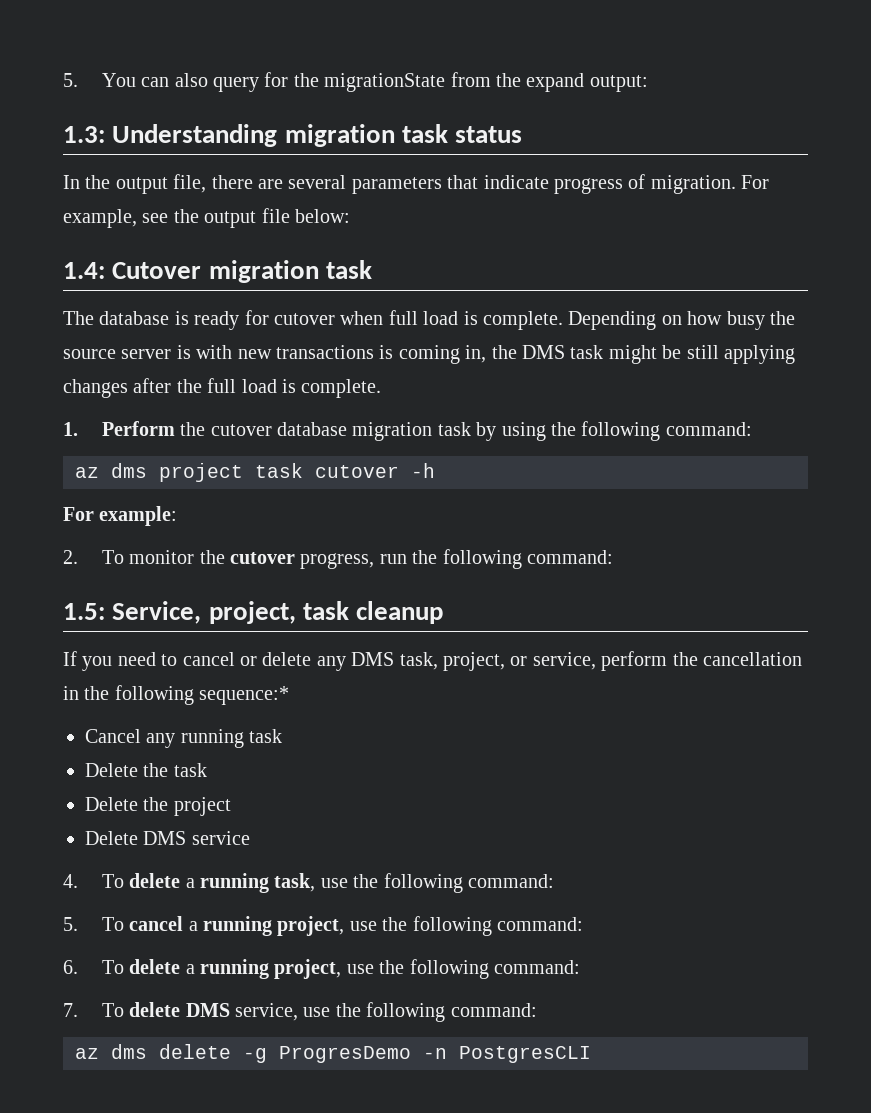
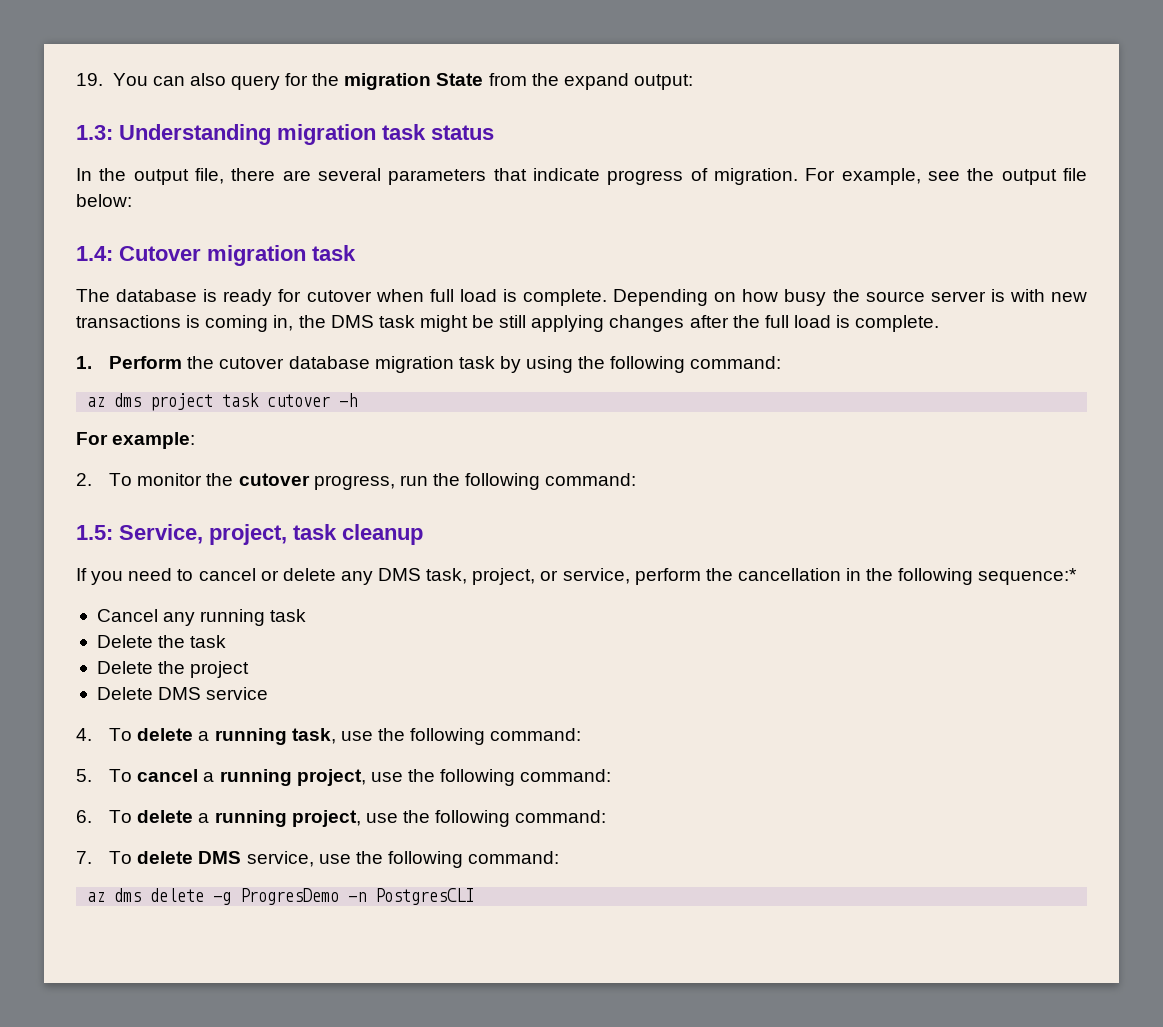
[63,73,78,87] 5. -> [76,73,103,86] 19.
[324,73,446,92] migrationState -> [344,73,484,90] migration State

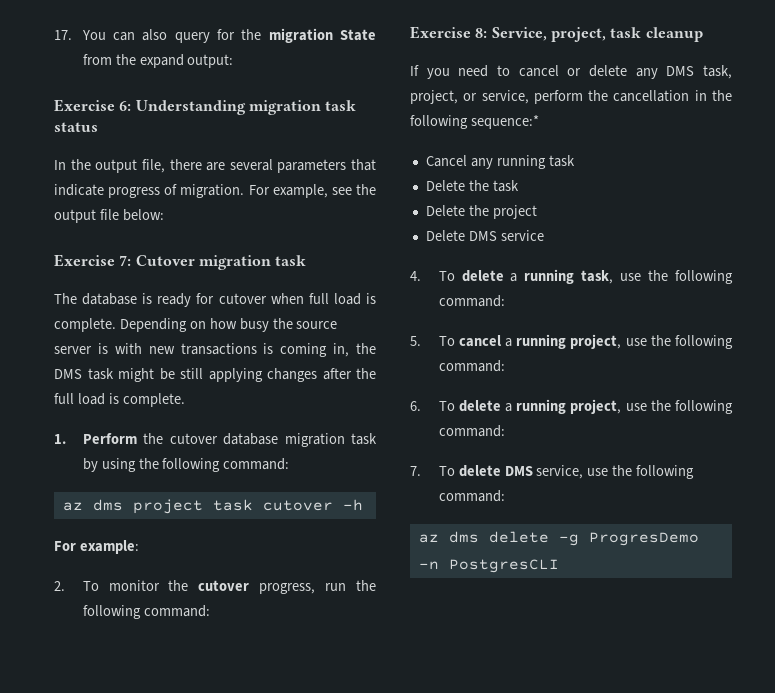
[76,73,103,86] 19. -> [54,30,72,40] 17.
[76,125,113,140] 1.3: -> [54,99,132,112] Exercise 6:
[76,246,113,261] 1.4: -> [54,254,132,267] Exercise 7:
[76,525,113,540] 1.5: -> [410,26,488,39] Exercise 8:

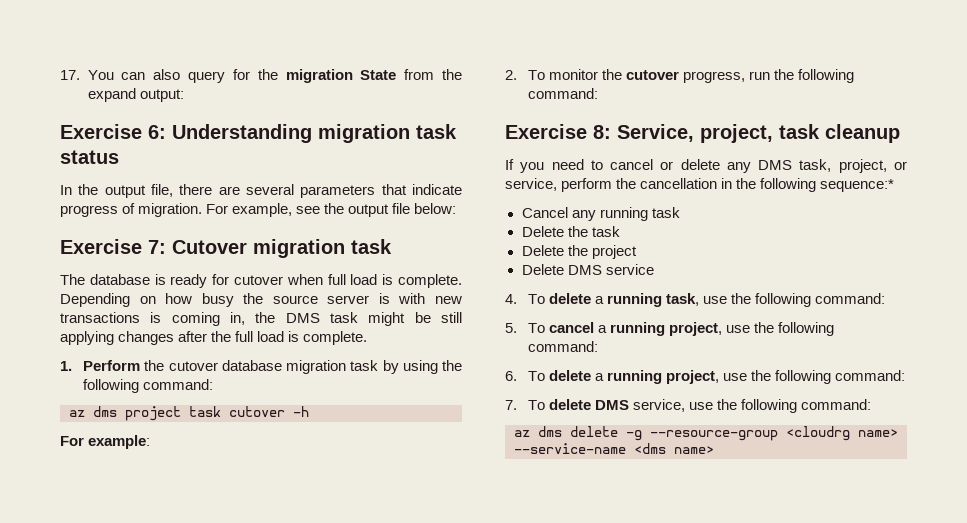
[588,532,699,546] [418,559,559,573] ProgresDemo -n PostgresCLI -> [650,426,898,441] [514,443,714,454] --resource-group <cloudrg name> --service-name <dms name>

